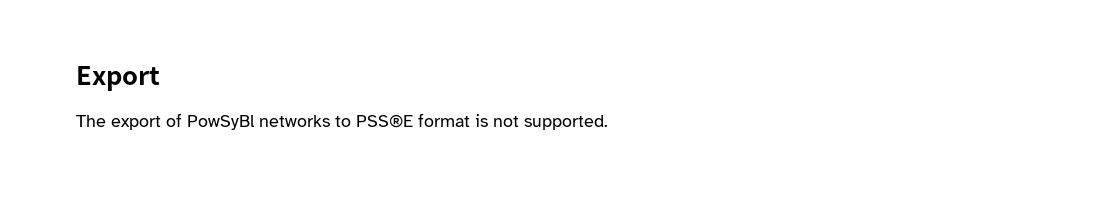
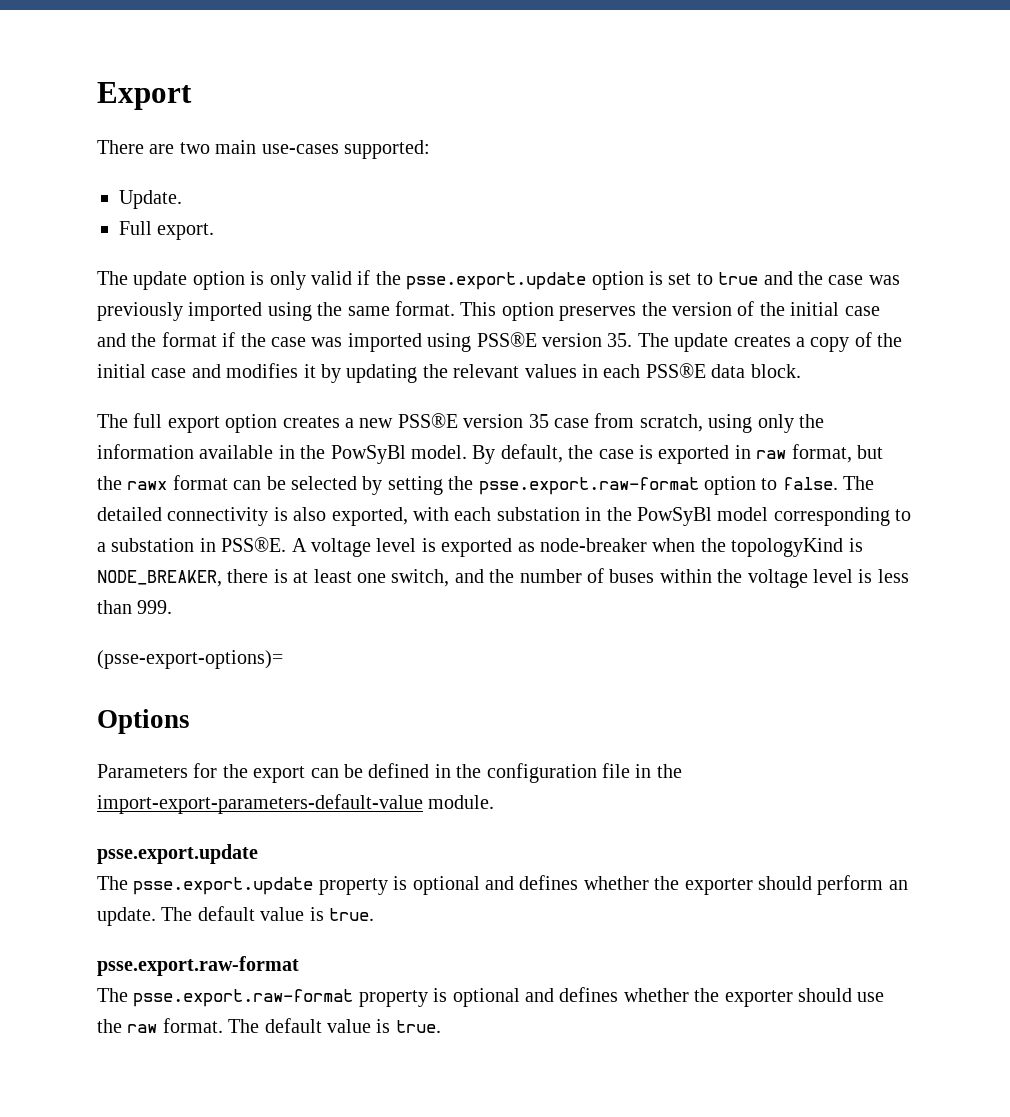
[76,113,608,130] The export of PowSyBl networks to PSS®E format is not supported. -> [97,140,430,159] [119,190,182,209] [119,221,215,240] [97,270,900,290] [97,301,880,321] [97,332,903,352] [97,363,801,383] [97,413,824,433] [97,444,883,464] [97,475,875,495] [97,507,912,526] [97,537,863,557] [97,568,909,588] [97,600,173,614] [97,650,283,669] [97,709,190,734] [97,763,682,783] [97,794,495,814] [97,844,258,864] [97,875,908,895] [97,906,374,926] [97,956,299,976] [97,987,885,1007] [97,1018,441,1033] There are two main use-cases supported: // Update. // Full export. // The update option is only valid if the psse.export.update option is set to true and the case was previously imported using the same format. This option preserves the version of the initial case and the format if the case was imported using PSS®E version 35. The update creates a copy of the initial case and modifies it by updating the relevant values in each PSS®E data block. // The full export option creates a new PSS®E version 35 case from scratch, using only the information available in the PowSyBl model. By default, the case is exported in raw format, but the rawx format can be selected by setting the psse.export.raw-format option to false. The detailed connectivity is also exported, with each substation in the PowSyBl model corresponding to a substation in PSS®E. A voltage level is exported as node-breaker when the topologyKind is NODE_BREAKER, there is at least one switch, and the number of buses within the voltage level is less than 999. // (psse-export-options)= // Options // Parameters for the export can be defined in the configuration file in the import-export-parameters-default-value module. // psse.export.update // The psse.export.update property is optional and defines whether the exporter should perform an update. The default value is true. // psse.export.raw-format // The psse.export.raw-format property is optional and defines whether the exporter should use the raw format. The default value is true.

